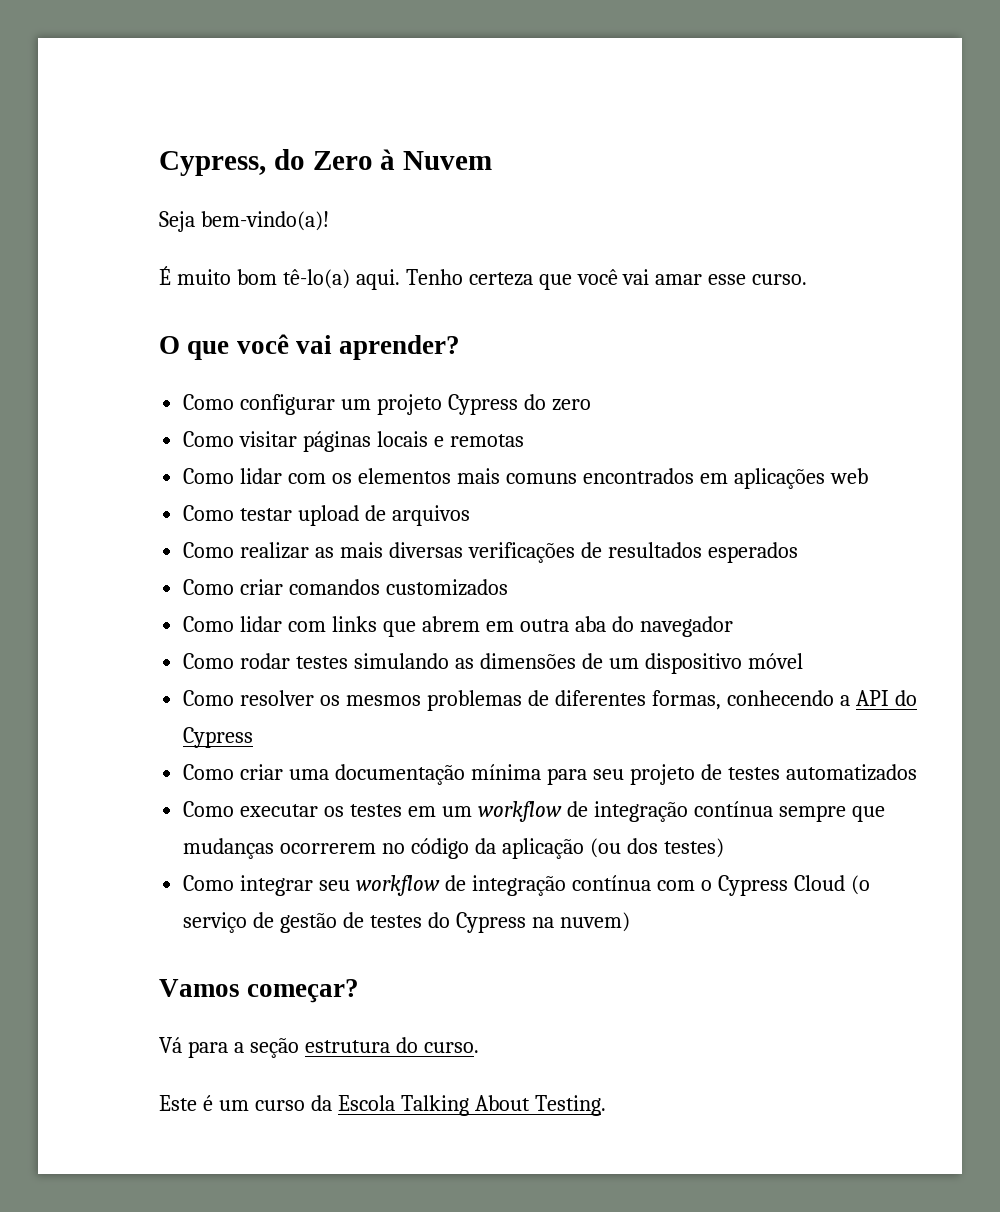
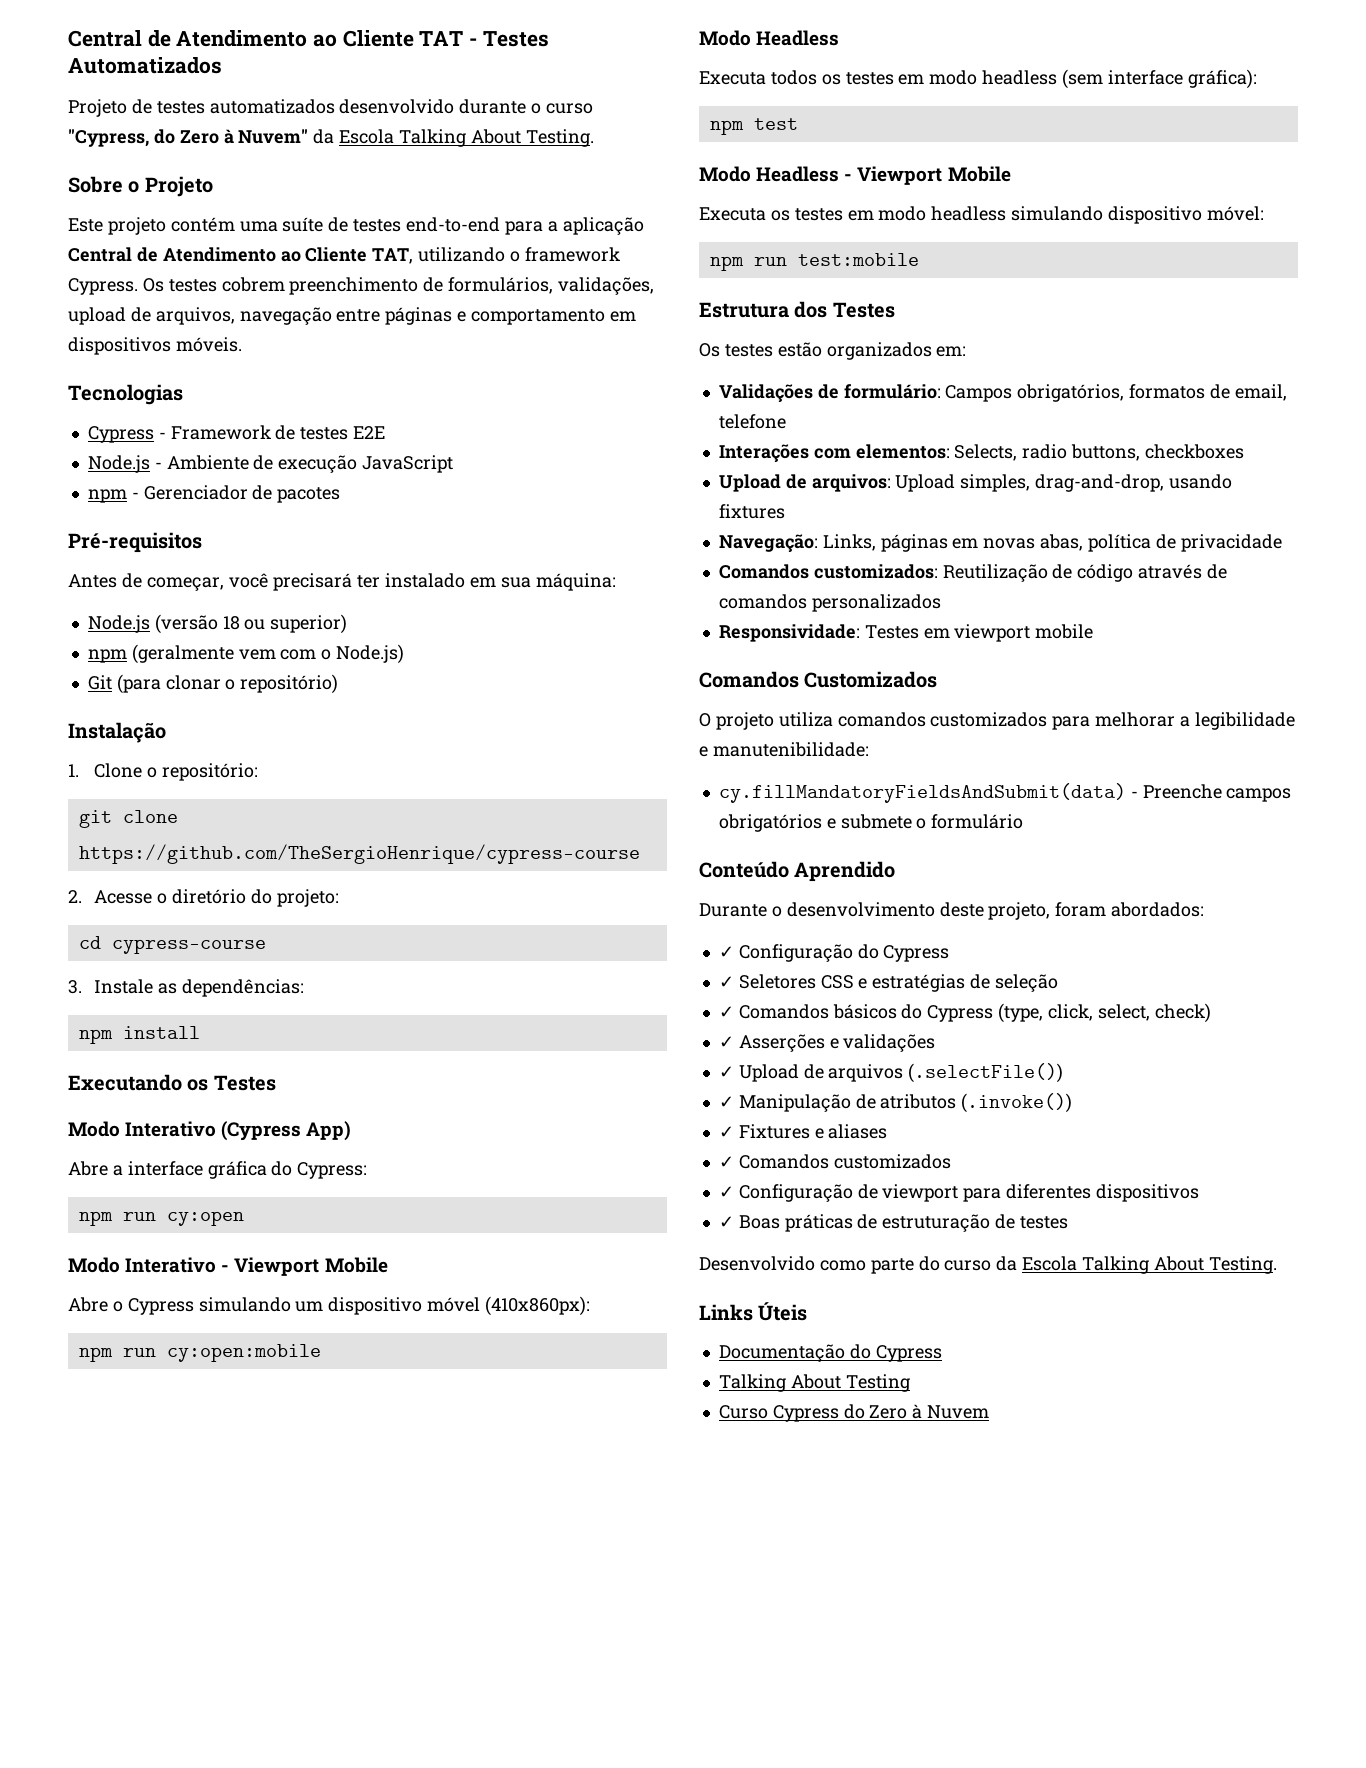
[159,149,493,176] [159,211,329,232] [159,266,808,290] [159,334,461,360] [183,394,591,415] [183,431,524,452] [183,468,868,489] [183,505,470,526] [183,542,798,563] [183,579,509,596] [183,616,733,637] [183,653,803,674] [183,690,917,711] [183,727,254,748] [183,764,917,785] [183,801,885,822] [183,838,724,859] [183,875,870,896] [183,912,630,933] [159,979,360,1003] [159,1037,479,1058] [159,1095,249,1111] Cypress, do Zero à Nuvem // Seja bem-vindo(a)! // É muito bom tê-lo(a) aqui. Tenho certeza que você vai amar esse curso. // O que você vai aprender? // Como configurar um projeto Cypress do zero // Como visitar páginas locais e remotas // Como lidar com os elementos mais comuns encontrados em aplicações web // Como testar upload de arquivos // Como realizar as mais diversas verificações de resultados esperados // Como criar comandos customizados // Como lidar com links que abrem em outra aba do navegador // Como rodar testes simulando as dimensões de um dispositivo móvel // Como resolver os mesmos problemas de diferentes formas, conhecendo a API do Cypress // Como criar uma documentação mínima para seu projeto de testes automatizados // Como executar os testes em um workflow de integração contínua sempre que mudanças ocorrerem no código da aplicação (ou dos testes) // Como integrar seu workflow de integração contínua com o Cypress Cloud (o serviço de gestão de testes do Cypress na nuvem) // Vamos começar? // Vá para a seção estrutura do curso. // Este é um -> [68,30,549,47] [68,57,222,74] [68,99,594,117] [68,129,594,147] [68,176,213,197] [68,217,644,235] [68,247,620,264] [68,277,655,295] [68,307,636,325] [68,337,242,355] [68,384,183,405] [87,425,386,443] [87,455,454,473] [87,485,341,503] [68,532,202,553] [68,573,616,591] [87,614,348,634] [87,644,405,664] [87,674,339,694] [68,722,166,743] [68,763,258,781] [78,810,178,828] [78,844,640,864] [68,889,339,907] [78,936,266,954] [68,979,304,997] [78,1026,200,1044] [68,1074,276,1091] [68,1121,352,1141] [68,1161,368,1179] [78,1211,244,1226] [68,1257,388,1276] [68,1296,591,1316] [78,1344,321,1362] [699,30,840,46] [699,69,1257,89] [709,118,798,135] [699,166,1011,185] [699,206,1264,224] [709,253,919,271] [699,301,895,318] [699,342,967,360] [718,384,1287,403] [718,414,786,429] [718,444,1244,463] [718,474,1232,492] [718,504,785,519] [718,534,1282,553] [718,564,1227,582] [718,594,941,612] [718,624,1094,642] [699,671,938,688] [699,712,1295,730] [699,742,869,757] [718,783,1292,803] [718,814,1024,832] [699,861,896,882] [699,902,1205,920] [718,944,950,962] [718,974,1058,992] [718,1003,1211,1023] [718,1034,936,1052] [718,1063,1064,1083] [718,1093,1073,1113] [718,1124,888,1139] [718,1154,951,1169] [718,1184,1199,1202] [718,1214,1068,1232] [699,1256,940,1274] Central de Atendimento ao Cliente TAT - Testes Automatizados // Projeto de testes automatizados desenvolvido durante o curso "Cypress, do Zero à Nuvem" da Escola Talking About Testing. // Sobre o Projeto // Este projeto contém uma suíte de testes end-to-end para a aplicação Central de Atendimento ao Cliente TAT, utilizando o framework Cypress. Os testes cobrem preenchimento de formulários, validações, upload de arquivos, navegação entre páginas e comportamento em dispositivos móveis. // Tecnologias // Cypress - Framework de testes E2E // Node.js - Ambiente de execução JavaScript // npm - Gerenciador de pacotes // Pré-requisitos // Antes de começar, você precisará ter instalado em sua máquina: // Node.js (versão 18 ou superior) // npm (geralmente vem com o Node.js) // Git (para clonar o repositório) // Instalação // 1. Clone o repositório: // git clone https://github.com/TheSergioHenrique/cypress-course // 2. Acesse o diretório do projeto: // cd cypress-course // 3. Instale as dependências: // npm install // Executando os Testes // Modo Interativo (Cypress App) // Abre a interface gráfica do Cypress: // npm run cy:open // Modo Interativo - Viewport Mobile // Abre o Cypress simulando um dispositivo móvel (410x860px): // npm run cy:open:mobile // Modo Headless // Executa todos os testes em modo headless (sem interface gráfica): // npm test // Modo Headless - Viewport Mobile // Executa os testes em modo headless simulando dispositivo móvel: // npm run test:mobile // Estrutura dos Testes // Os testes estão organizados em: // Validações de formulário: Campos obrigatórios, formatos de email, telefone // Interações com elementos: Selects, radio buttons, checkboxes // Upload de arquivos: Upload simples, drag-and-drop, usando fixtures // Navegação: Links, páginas em novas abas, política de privacidade // Comandos customizados: Reutilização de código através de comandos personalizados // Responsividade: Testes em viewport mobile // Comandos Customizados // O projeto utiliza comandos customizados para melhorar a legibilidade e manutenibilidade: // cy.fillMandatoryFieldsAndSubmit(data) - Preenche campos obrigatórios e submete o formulário // Conteúdo Aprendido // Durante o desenvolvimento deste projeto, foram abordados: // ✓ Configuração do Cypress // ✓ Seletores CSS e estratégias de seleção // ✓ Comandos básicos do Cypress (type, click, select, check) // ✓ Asserções e validações // ✓ Upload de arquivos (.selectFile()) // ✓ Manipulação de atributos (.invoke()) // ✓ Fixtures e aliases // ✓ Comandos customizados // ✓ Configuração de viewport para diferentes dispositivos // ✓ Boas práticas de estruturação de testes // Desenvolvido como parte do
(606, 1105) none -> [699,1302,808,1321] [718,1344,942,1362] [718,1374,910,1392] [718,1404,990,1422] // Links Úteis // Documentação do Cypress // Talking About Testing // Curso Cypress do Zero à Nuvem

